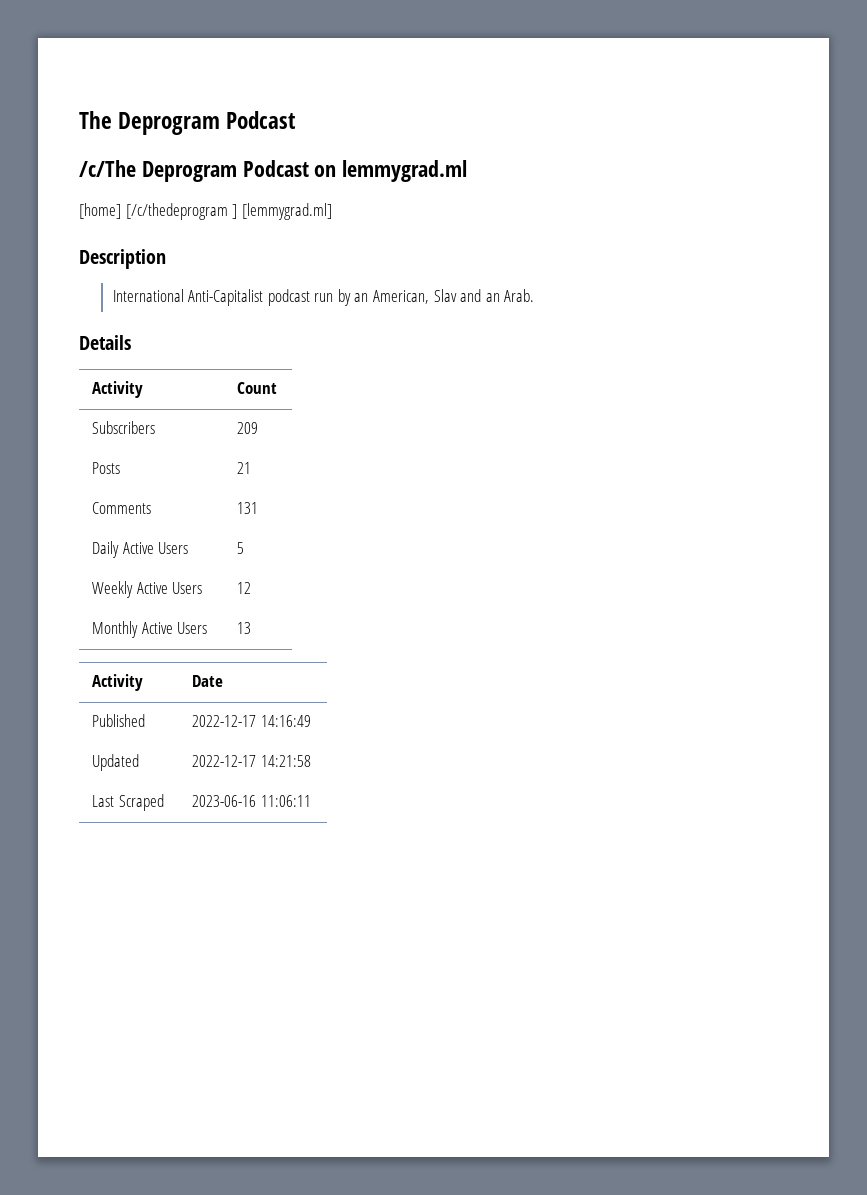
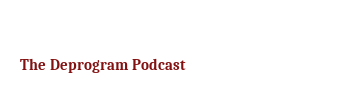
[79,160,468,182] [79,203,332,220] [79,249,166,269] [112,289,535,306] [79,335,131,350] [92,381,144,398] [237,382,278,394] [92,421,156,434] [237,422,259,434] [92,462,121,474] [237,462,252,474] [92,502,152,514] [237,502,259,514] [92,541,189,558] [237,542,245,554] [92,581,203,598] [237,582,252,594] [92,621,208,638] [237,622,252,634] [92,674,144,691] [192,675,224,687] [92,714,146,727] [192,715,311,727] [92,754,140,771] [192,755,311,767] [92,794,164,811] [192,795,311,807] // /c/The Deprogram Podcast on lemmygrad.ml // [home] [/c/thedeprogram ] [lemmygrad.ml] // Description // International Anti-Capitalist podcast run by an American, Slav and an Arab. // Details // Activity | Count // Subscribers | 209 // Posts | 21 // Comments | 131 // Daily Active Users | 5 // Weekly Active Users | 12 // Monthly Active Users | 13 // Activity | Date // Published | 2022-12-17 14:16:49 // Updated | 2022-12-17 14:21:58 // Last Scraped | 2023-06-16 11:06:11 -> (186, 64) none

